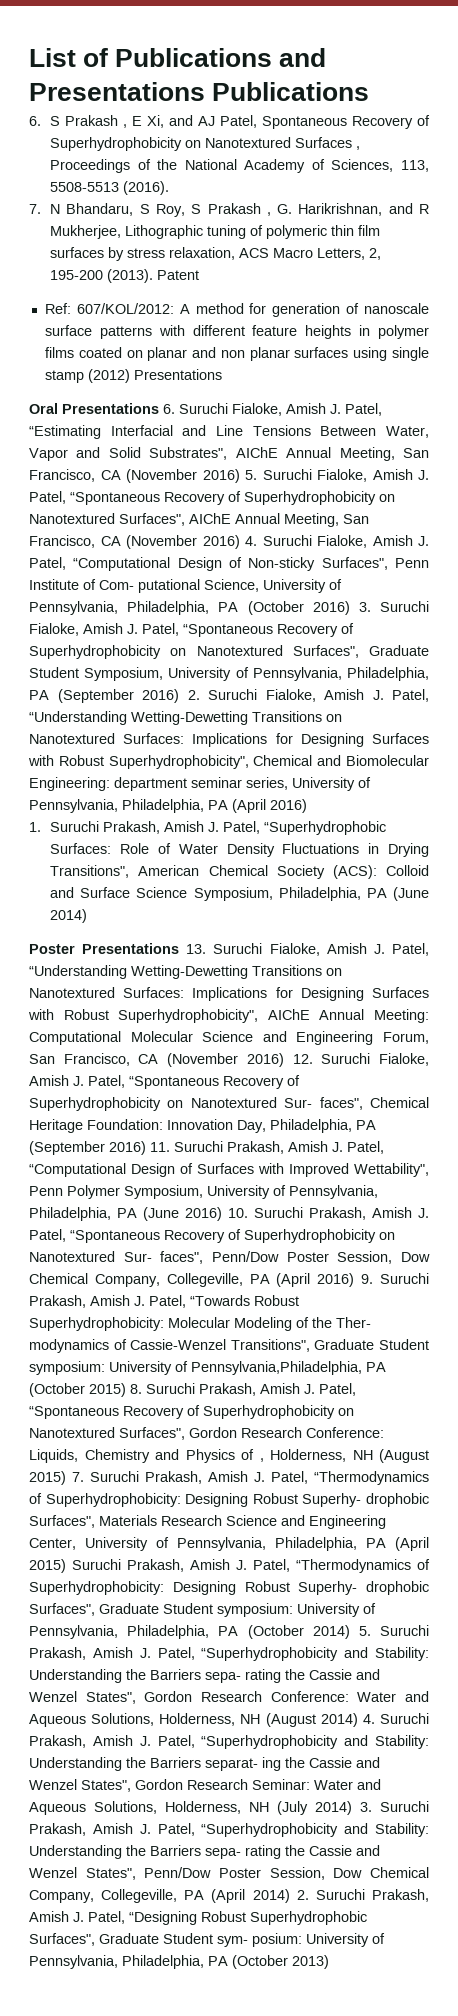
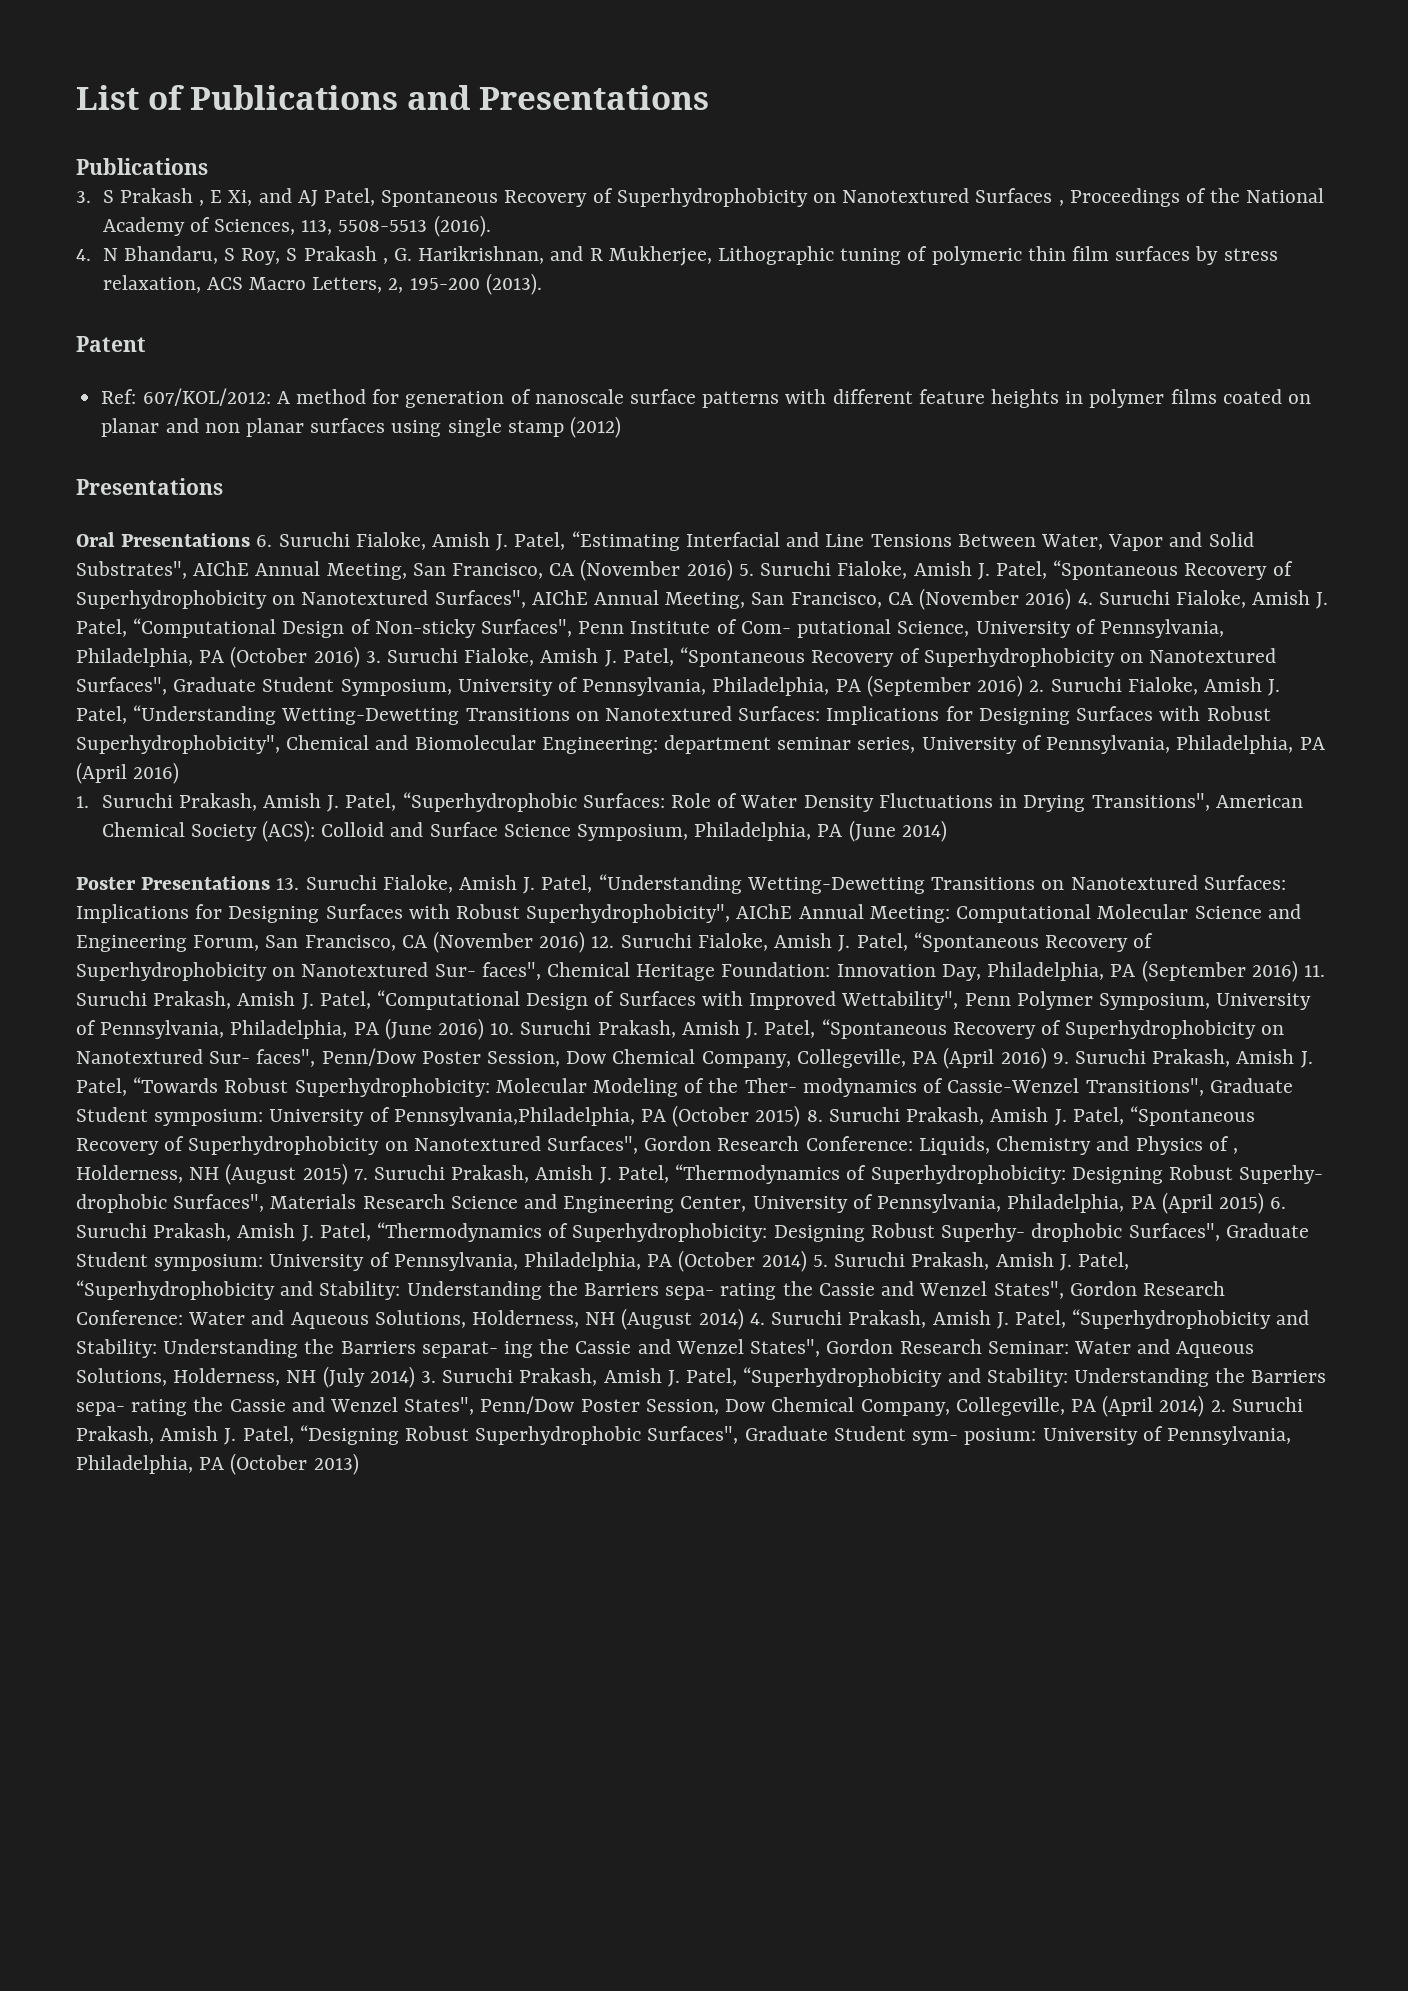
(205, 91) none -> (709, 97) //
[29,116,41,126] 6. -> [76,191,91,203] 3.
[29,204,41,214] 7. -> [76,249,91,261] 4.
(154, 276) none -> (542, 284) //
(130, 376) none -> (621, 427) //
(66, 1566) none -> [1270,1197,1287,1209] 6.

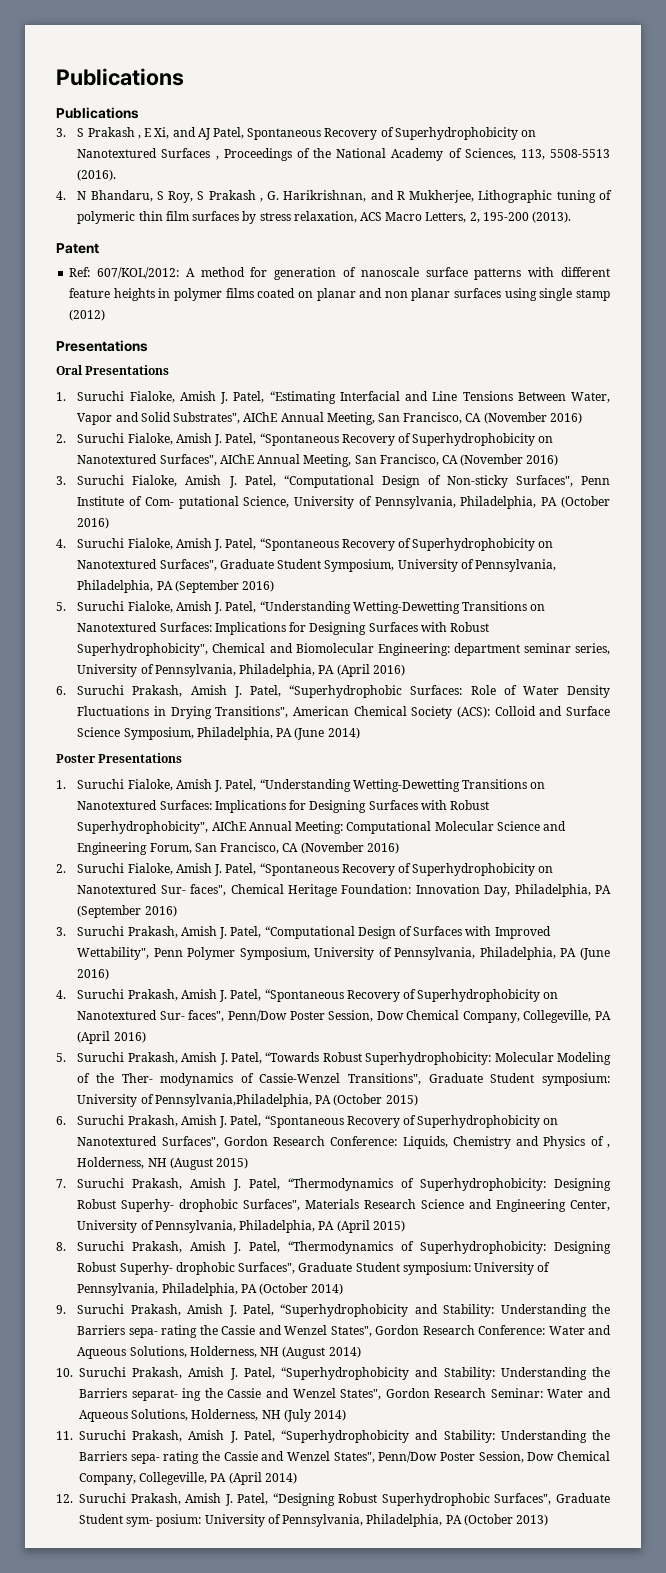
[76,85,709,110] List of Publications and Presentations -> [56,68,184,86] Publications
[256,535,273,547] 6. -> [56,392,66,401] // 1.
[738,564,754,576] 5. -> [56,434,66,443] // 2.
[1077,593,1093,605] 4. -> [56,476,66,485] // 3.
[365,651,381,663] 3. -> [56,539,66,548] // 4.
[1029,680,1045,692] 2. -> [56,602,66,611] // 5.
[76,796,89,808] 1. -> [56,686,66,695] 6.
[276,878,300,890] 13. -> [56,780,66,789] // 1.
[591,936,615,948] 12. -> [56,864,66,873] // 2.
[1303,965,1325,977] 11. -> [56,927,66,936] // 3.
[490,1023,515,1035] 10. -> [56,990,66,999] // 4.
[1052,1052,1069,1064] 9. -> [56,1053,66,1062] // 5.
[806,1110,823,1122] 8. -> [56,1116,66,1125] // 6.
(348, 1174) none -> (249, 1163) //
[1270,1197,1287,1209] 6. -> [56,1242,66,1251] // 8.
[812,1255,828,1267] 5. -> [56,1305,66,1314] // 9.
[749,1313,765,1325] 4. -> [56,1368,73,1377] // 10.
[421,1371,437,1383] 3. -> [56,1431,73,1440] // 11.
[1210,1400,1226,1412] 2. -> [56,1494,73,1503] // 12.

